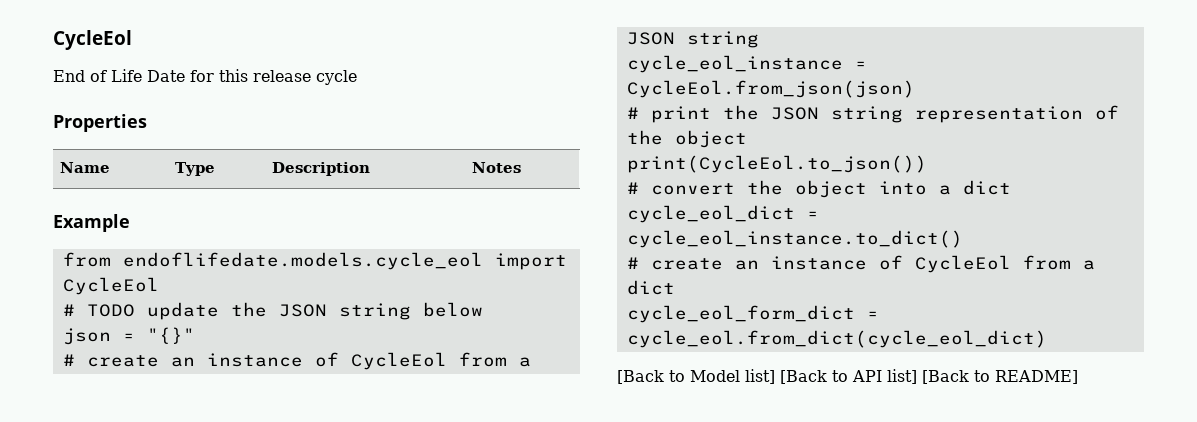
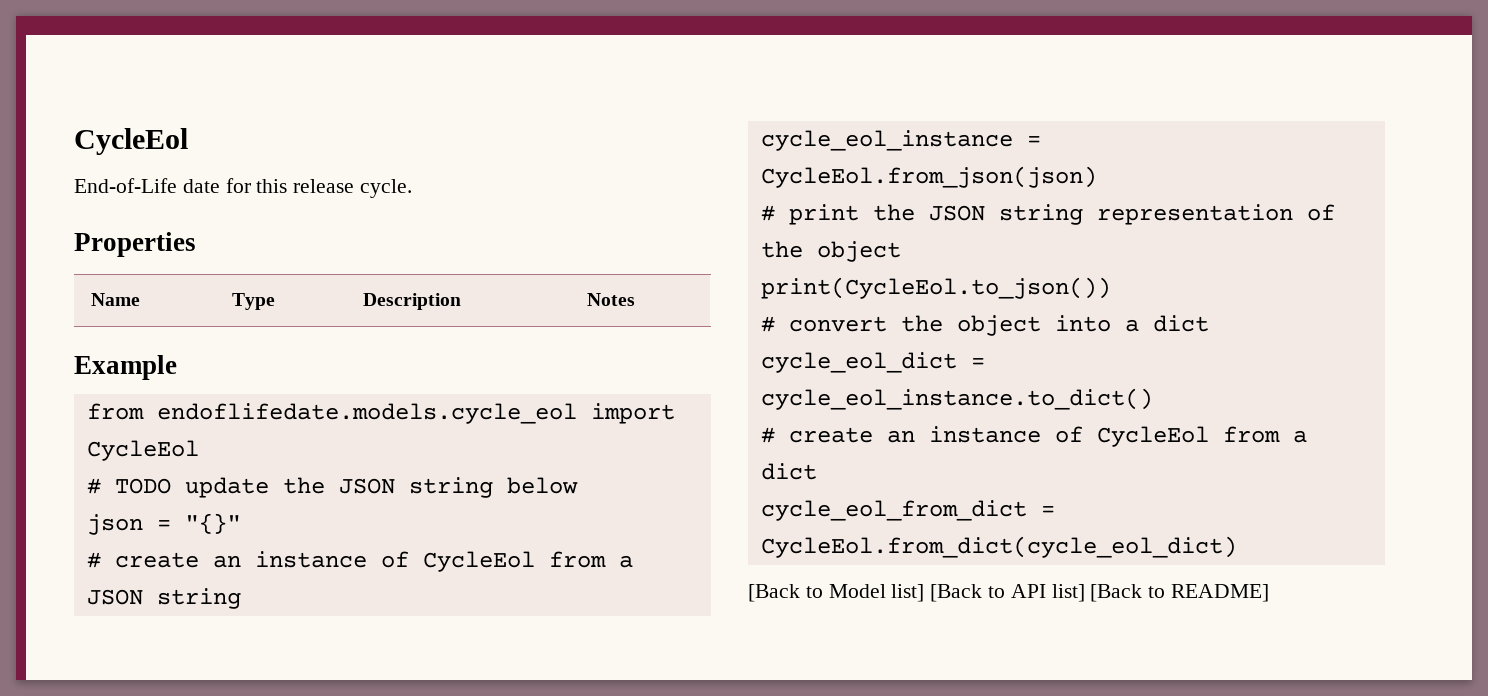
[53,30,132,50] [53,69,185,82] CycleEol // End of Life Date -> [74,128,188,155] [74,178,220,193] CycleEol // End-of-Life date
[316,70,357,85] cycle -> [360,179,413,198] cycle.
[626,305,879,323] [626,330,1047,348] cycle_eol_form_dict = cycle_eol.from_dict(cycle_eol_dict) -> [760,500,1055,521] [760,536,1237,558] cycle_eol_from_dict = CycleEol.from_dict(cycle_eol_dict)

